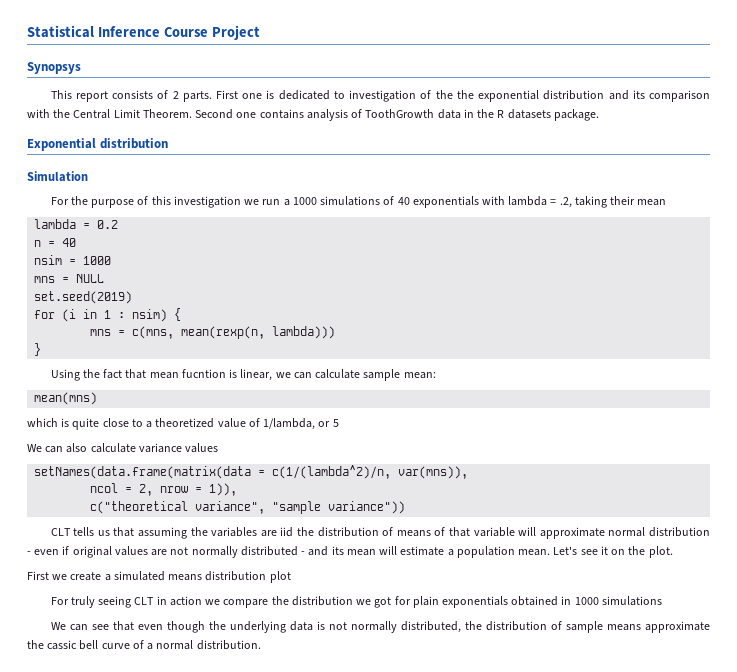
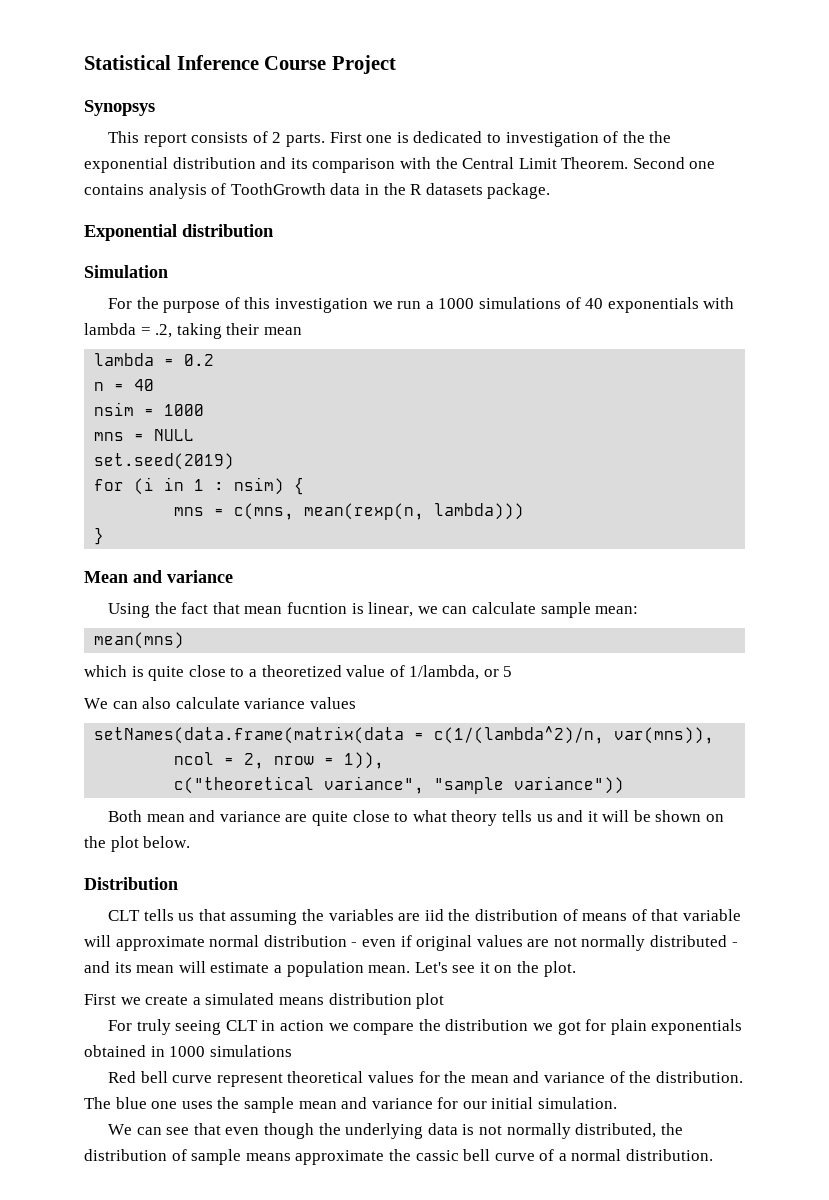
(42, 349) none -> [84,570,233,583] // Mean and variance
(406, 507) none -> [108,810,725,826] [84,836,191,852] [84,877,178,890] // Both mean and variance are quite close to what theory tells us and it will be shown on the plot below. // Distribution
(662, 601) none -> [108,1071,743,1087] [84,1097,618,1113] // Red bell curve represent theoretical values for the mean and variance of the distribution. The blue one uses the sample mean and variance for our initial simulation.

